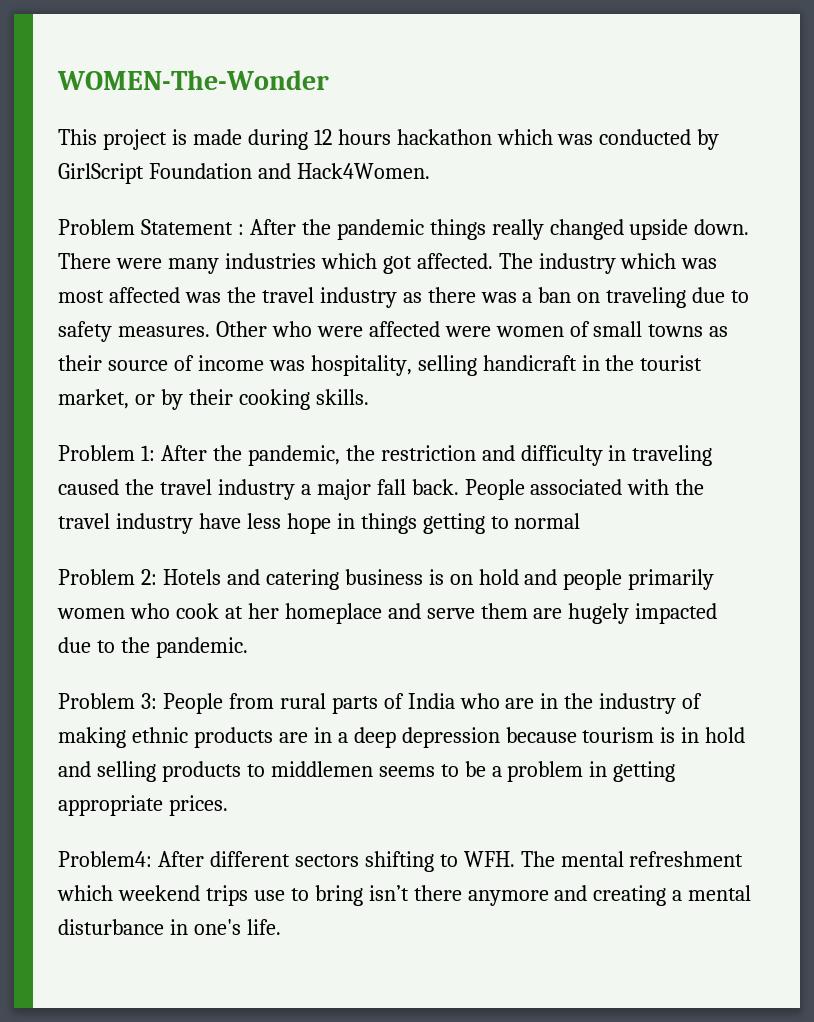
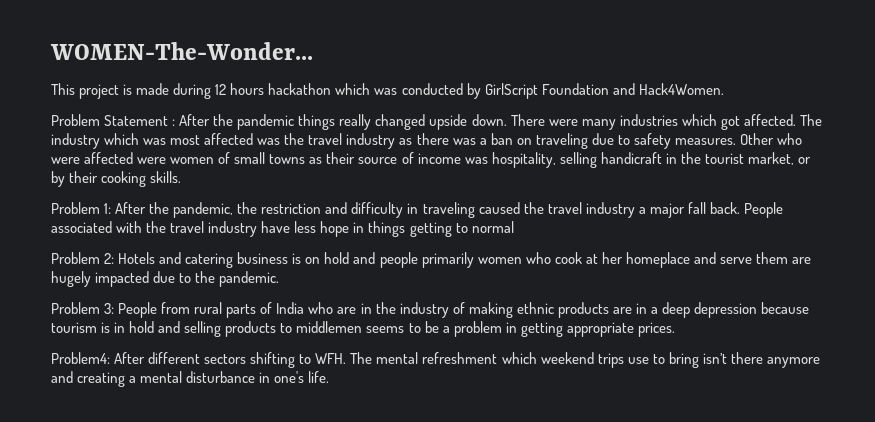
[57,70,329,90] WOMEN-The-Wonder -> [50,42,313,60] WOMEN-The-Wonder...

